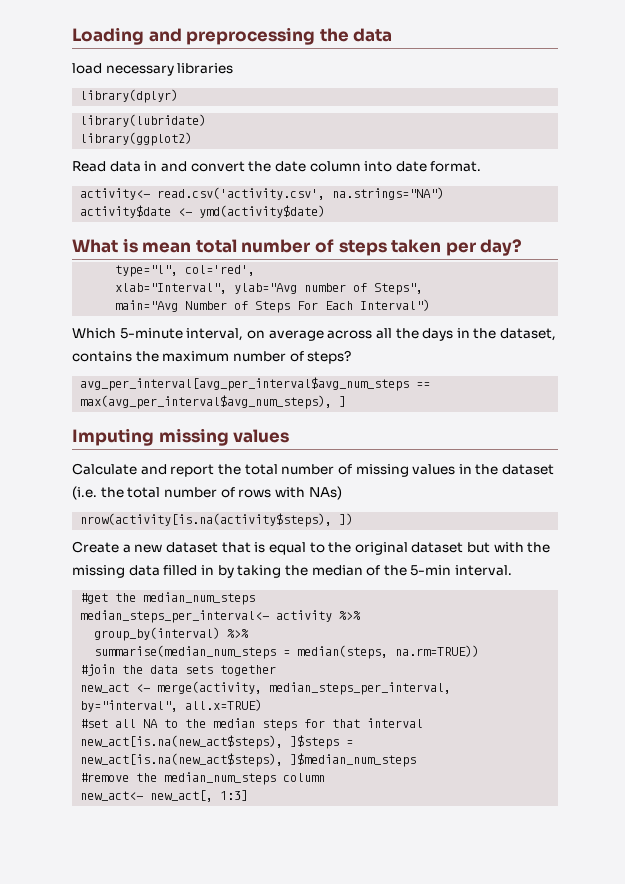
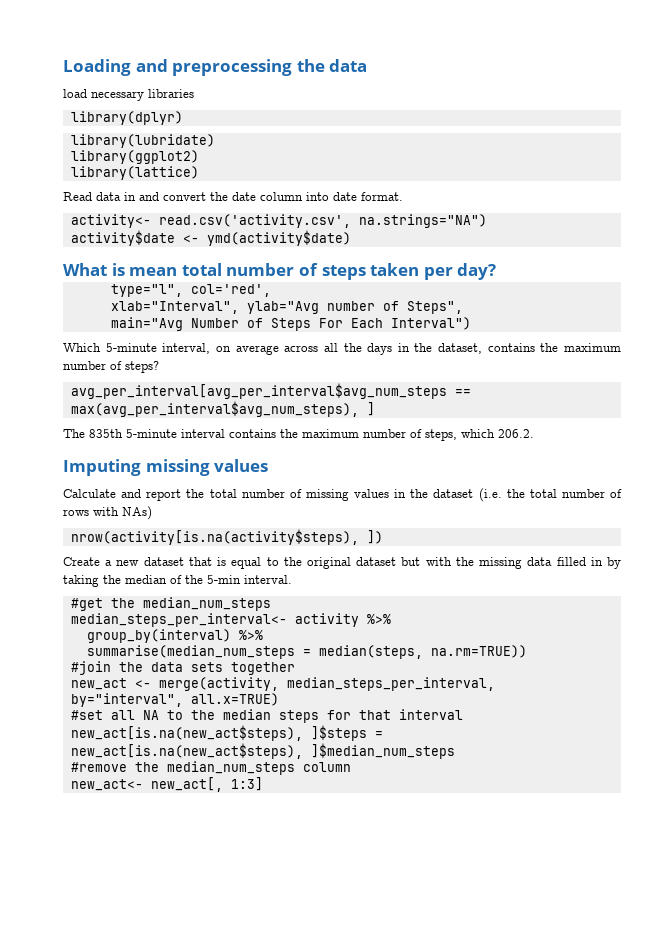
(193, 139) none -> [70,166,199,180] // library(lattice)
(347, 401) none -> [63,429,534,441] // The 835th 5-minute interval contains the maximum number of steps, which 206.2.

